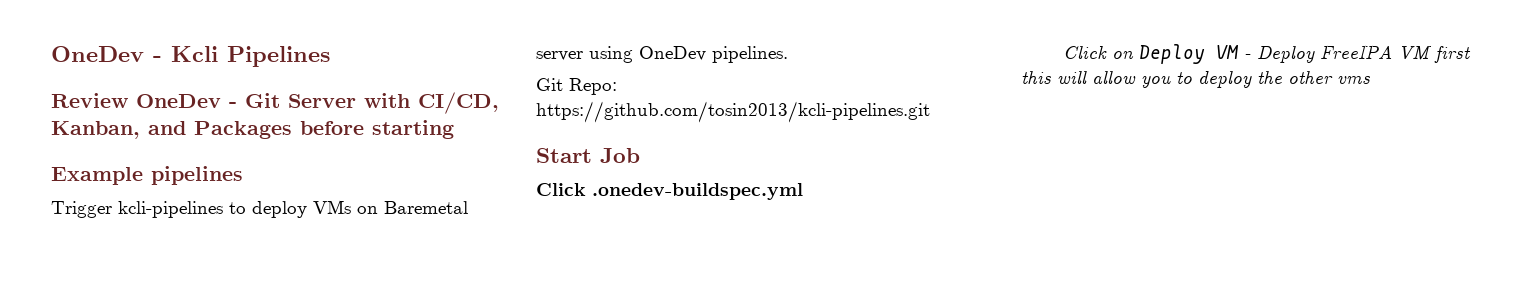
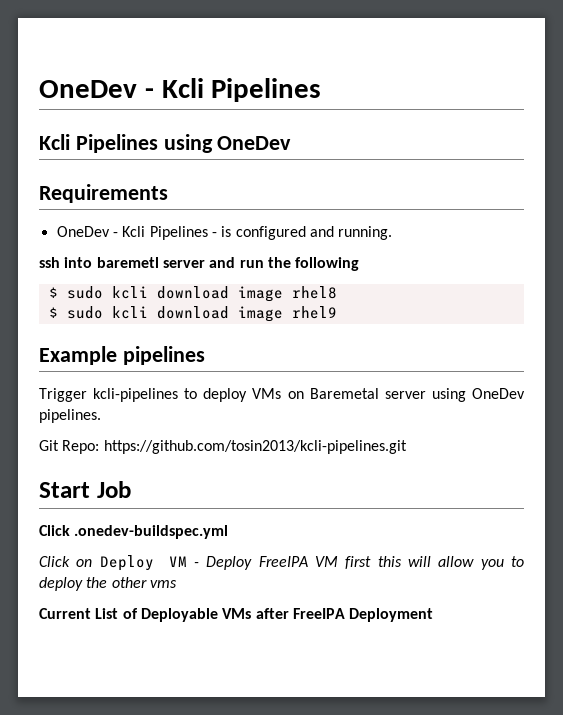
[51,92,499,114] [51,120,454,139] Review OneDev - Git Server with CI/CD, Kanban, and Packages before starting -> [39,134,292,153] [39,184,168,203] [56,226,393,240] [39,257,360,271] [48,286,337,302] [48,306,337,322] Kcli Pipelines using OneDev // Requirements // OneDev - Kcli Pipelines - is configured and running. // ssh into baremetl server and run the following // $ sudo kcli download image rhel8 // $ sudo kcli download image rhel9
(1370, 80) none -> [39,608,434,622] // Current List of Deployable VMs after FreeIPA Deployment

